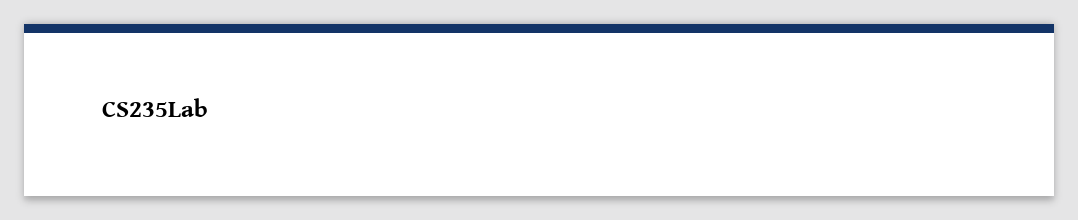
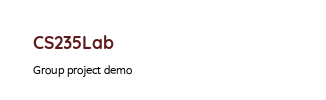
(208, 107) none -> [33,65,132,78] // Group project demo

